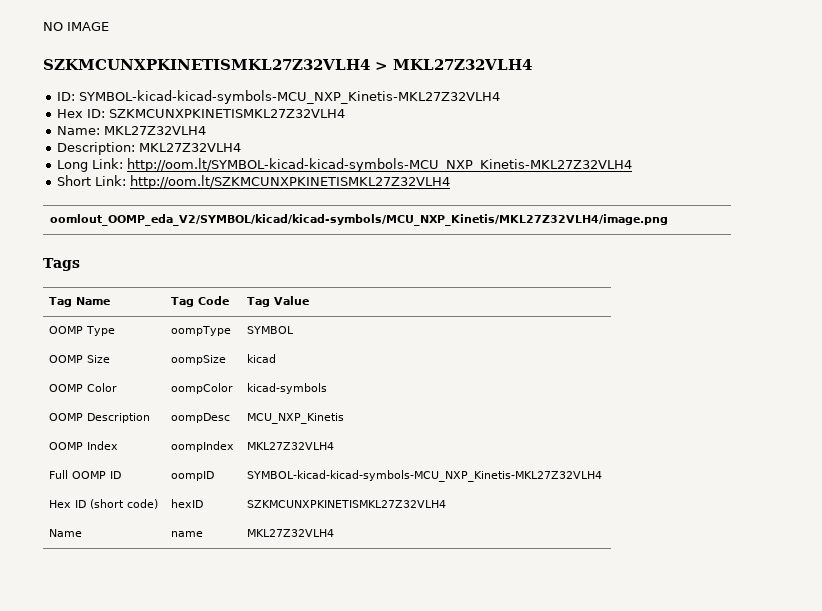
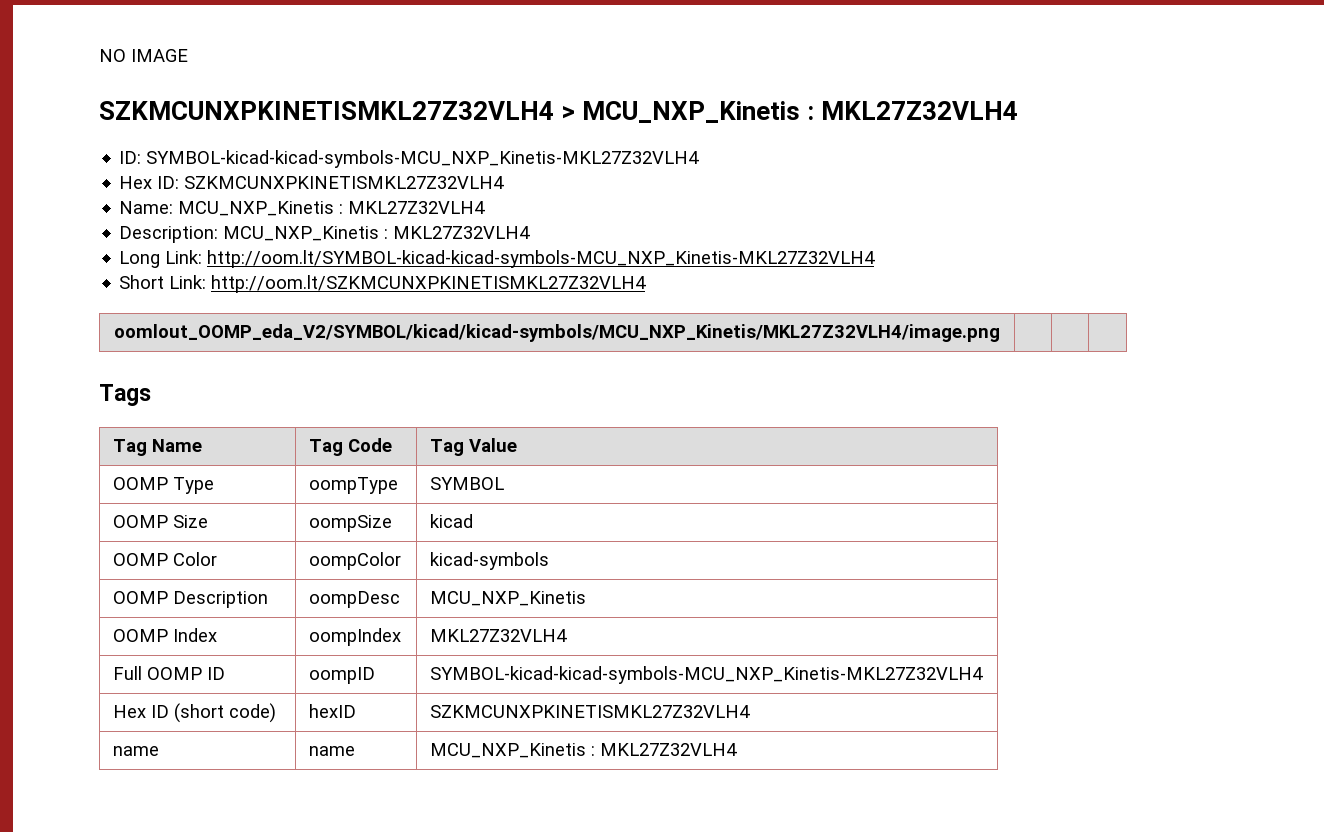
(388, 66) none -> [582,101,815,123] MCU_NXP_Kinetis :
(100, 130) none -> [178,201,344,216] MCU_NXP_Kinetis :
(135, 148) none -> [223,226,389,241] MCU_NXP_Kinetis :
[49,529,83,537] [171,531,204,537] Name | name | -> [113,746,160,756] [309,746,356,756] [430,743,596,758] name | name | MCU_NXP_Kinetis :

